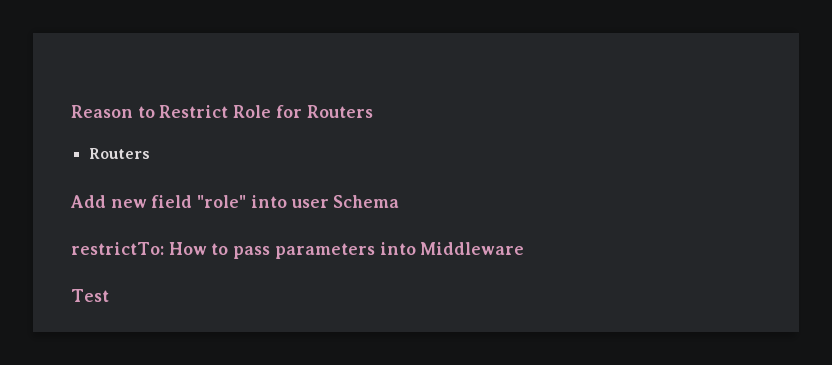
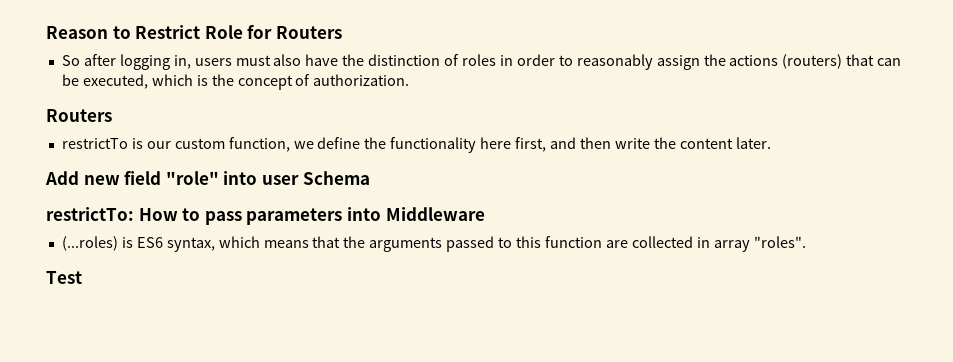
[88,148,150,159] Routers -> [61,54,902,70] [61,74,410,90] [46,109,112,122] [61,137,771,153] So after logging in, users must also have the distinction of roles in order to reasonably assign the actions (routers) that can be executed, which is the concept of authorization. // Routers // restrictTo is our custom function, we define the functionality here first, and then write the content later.
(525, 248) none -> [61,236,806,252] // (...roles) is ES6 syntax, which means that the arguments passed to this function are collected in array "roles".

